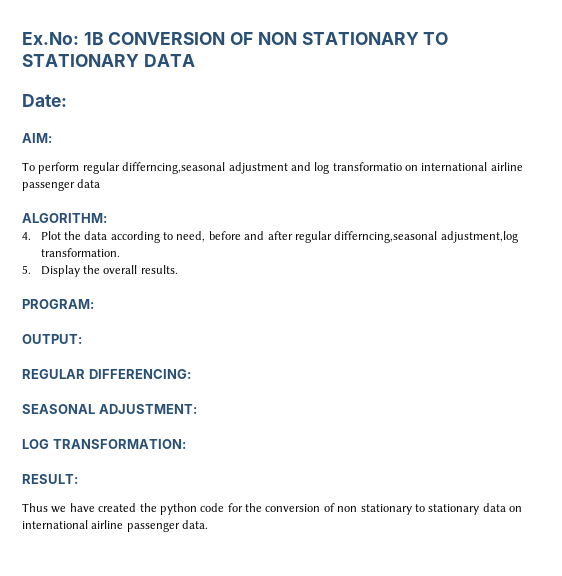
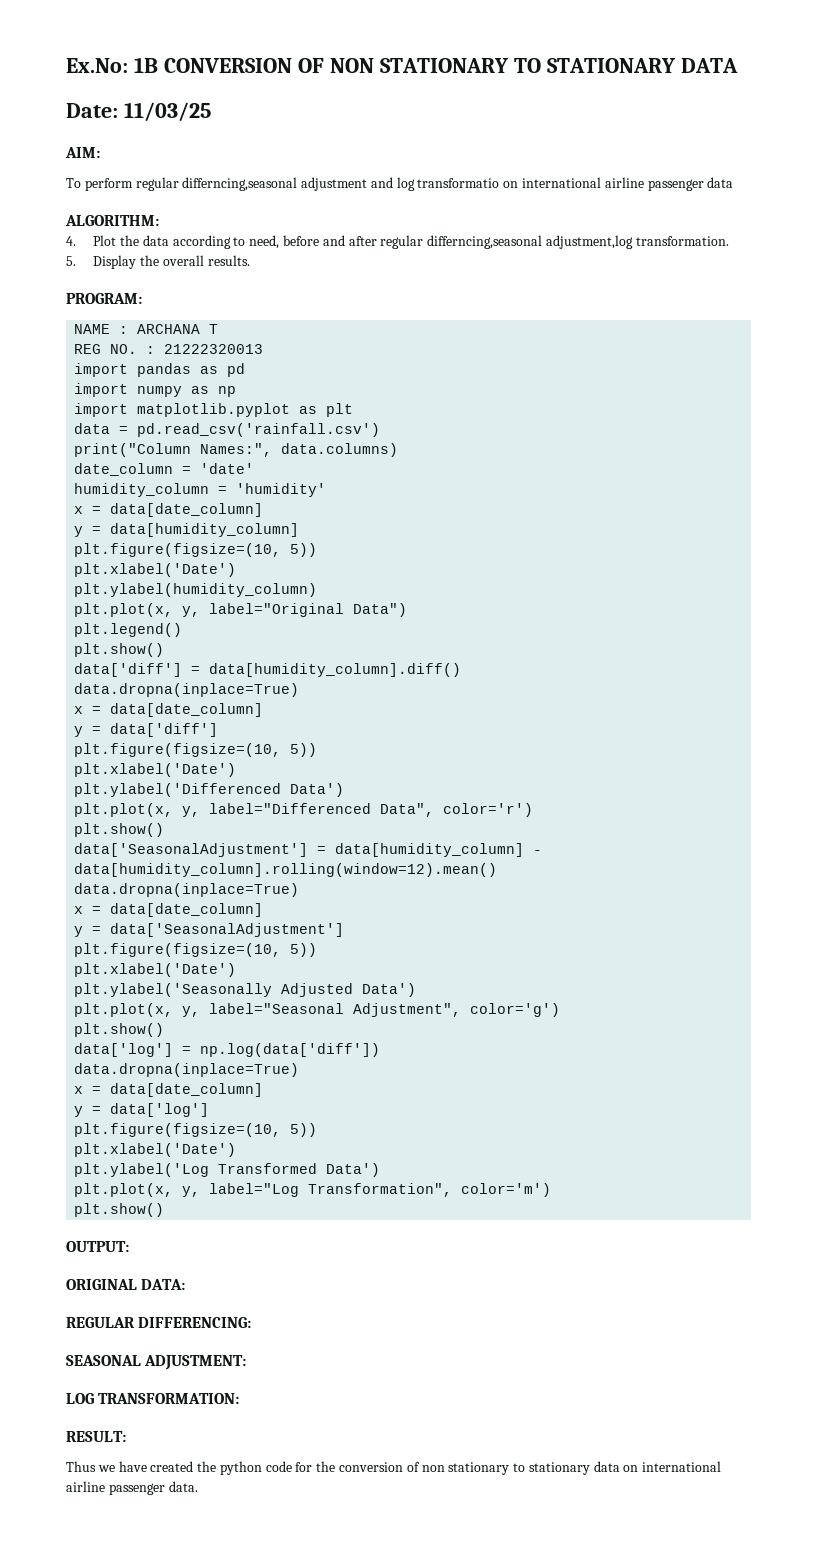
(67, 100) none -> [123,102,211,122] 11/03/25
(94, 304) none -> [74,324,219,334] [74,344,264,354] [74,363,246,377] [74,383,237,397] [74,403,354,417] [74,423,381,437] [74,443,399,457] [74,463,255,476] [74,483,327,497] [74,503,264,517] [74,523,300,537] [74,543,318,557] [74,563,237,577] [74,583,318,597] [74,603,408,617] [74,623,183,637] [74,643,165,657] [74,663,462,677] [74,683,300,697] [74,703,264,717] [74,723,219,737] [74,743,318,757] [74,763,237,777] [74,783,345,797] [74,803,534,817] [74,823,165,837] [74,843,543,857] [74,863,498,877] [74,883,300,897] [74,903,264,917] [74,923,345,937] [74,943,318,957] [74,963,237,977] [74,983,417,997] [74,1003,561,1017] [74,1023,165,1037] [74,1043,381,1057] [74,1063,300,1077] [74,1083,264,1097] [74,1103,210,1117] [74,1123,318,1137] [74,1143,237,1157] [74,1163,381,1177] [74,1183,552,1197] [74,1203,165,1217] // NAME : ARCHANA T // REG NO. : 21222320013 // import pandas as pd // import numpy as np // import matplotlib.pyplot as plt // data = pd.read_csv('rainfall.csv') // print("Column Names:", data.columns) // date_column = 'date' // humidity_column = 'humidity' // x = data[date_column] // y = data[humidity_column] // plt.figure(figsize=(10, 5)) // plt.xlabel('Date') // plt.ylabel(humidity_column) // plt.plot(x, y, label="Original Data") // plt.legend() // plt.show() // data['diff'] = data[humidity_column].diff() // data.dropna(inplace=True) // x = data[date_column] // y = data['diff'] // plt.figure(figsize=(10, 5)) // plt.xlabel('Date') // plt.ylabel('Differenced Data') // plt.plot(x, y, label="Differenced Data", color='r') // plt.show() // data['SeasonalAdjustment'] = data[humidity_column] - data[humidity_column].rolling(window=12).mean() // data.dropna(inplace=True) // x = data[date_column] // y = data['SeasonalAdjustment'] // plt.figure(figsize=(10, 5)) // plt.xlabel('Date') // plt.ylabel('Seasonally Adjusted Data') // plt.plot(x, y, label="Seasonal Adjustment", color='g') // plt.show() // data['log'] = np.log(data['diff']) // data.dropna(inplace=True) // x = data[date_column] // y = data['log'] // plt.figure(figsize=(10, 5)) // plt.xlabel('Date') // plt.ylabel('Log Transformed Data') // plt.plot(x, y, label="Log Transformation", color='m') // plt.show()
(82, 339) none -> [66,1279,186,1290] // ORIGINAL DATA:

